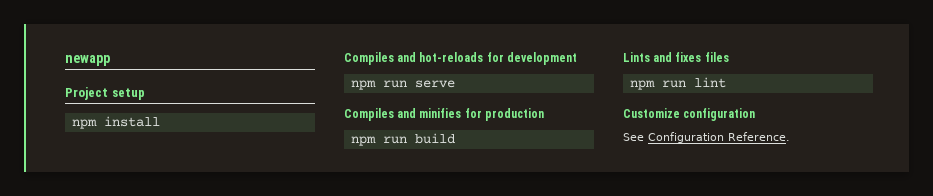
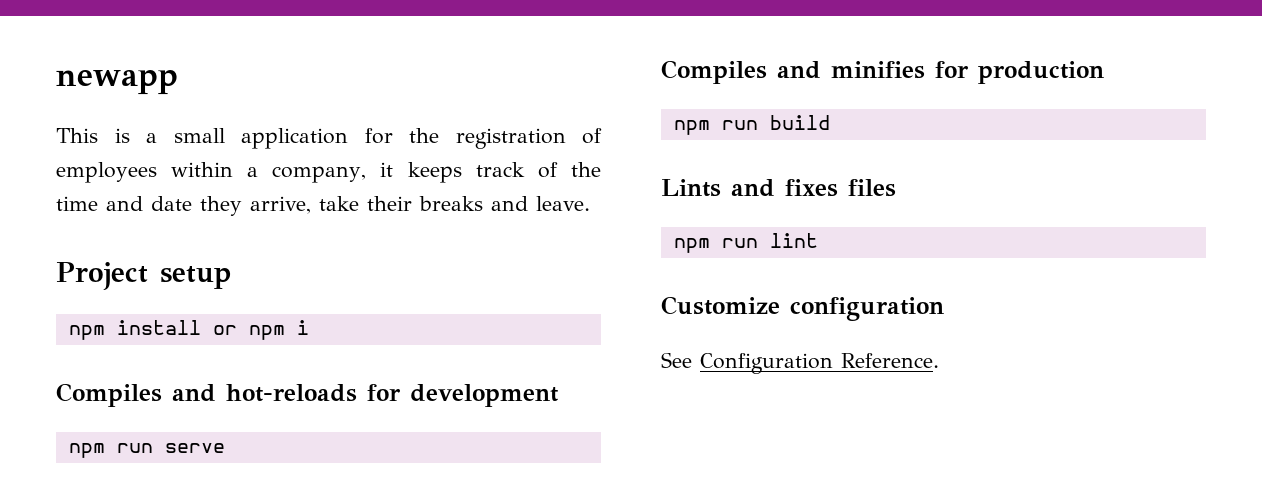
(110, 60) none -> [56,128,602,149] [56,162,601,183] [56,196,590,216] // This is a small application for the registration of employees within a company, it keeps track of the time and date they arrive, take their breaks and leave.
(160, 121) none -> [212,320,309,340] or npm i

